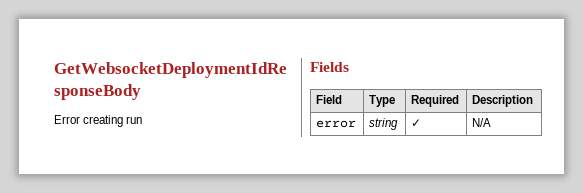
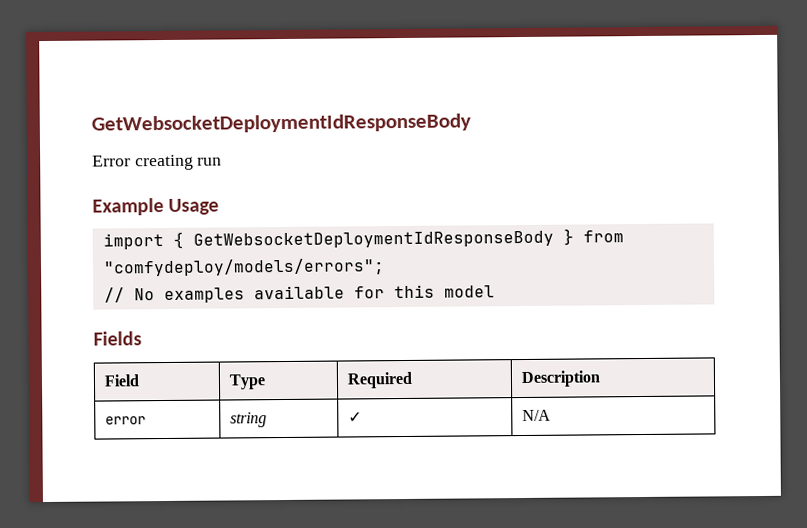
(143, 120) none -> [92,198,220,216] [102,228,624,250] [102,258,385,277] [103,284,495,304] // Example Usage // import { GetWebsocketDeploymentIdResponseBody } from "comfydeploy/models/errors"; // // No examples available for this model

